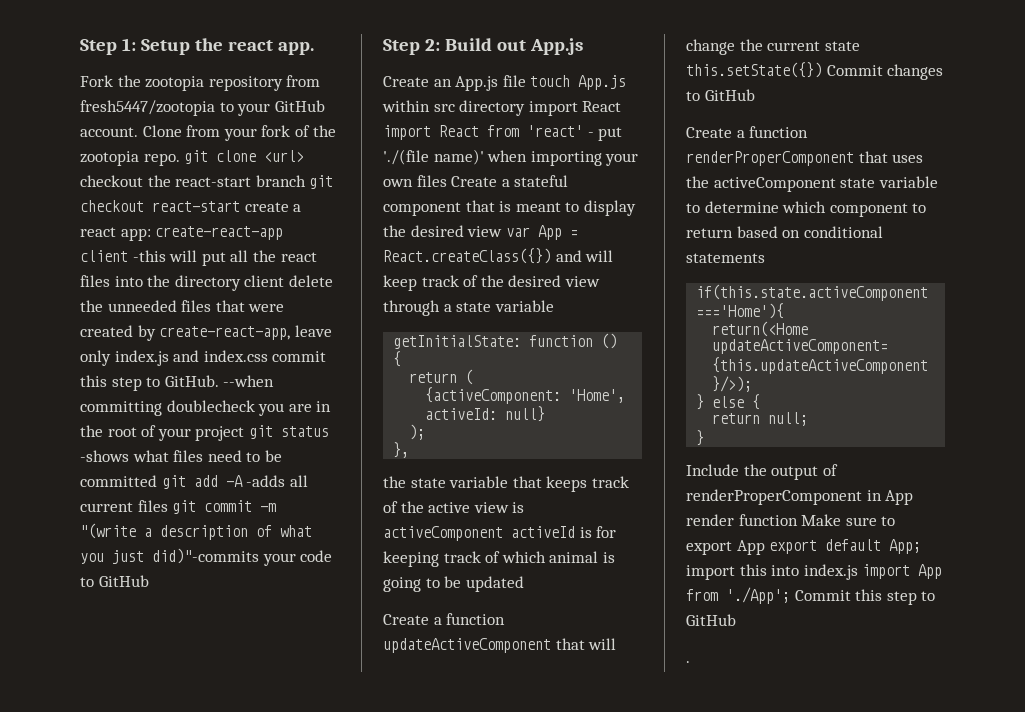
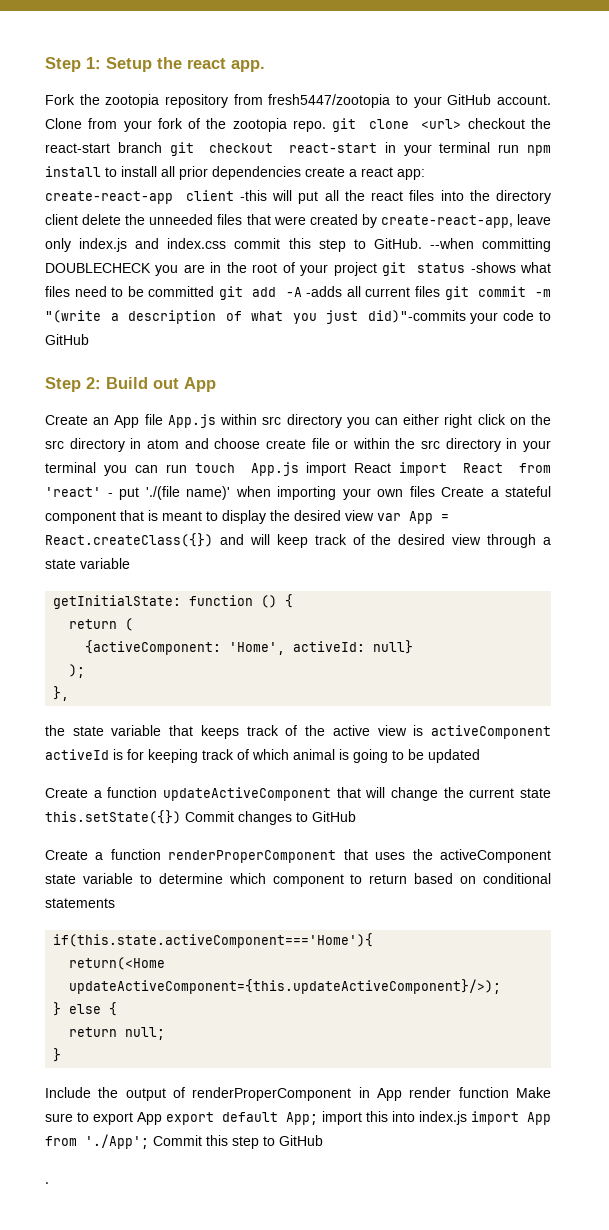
(240, 206) none -> [384,142,551,156] [45,166,301,180] in your terminal run npm install to install all prior dependencies
[166,400,255,412] doublecheck -> [45,263,151,273] DOUBLECHECK
[529,38,583,55] App.js -> [184,377,216,392] App
[455,75,571,91] App.js file touch -> [114,414,163,428] App file
(526, 108) none -> [346,414,551,428] [45,438,552,452] [45,462,299,476] you can either right click on the src directory in atom and choose create file or within the src directory in your terminal you can run touch App.js

